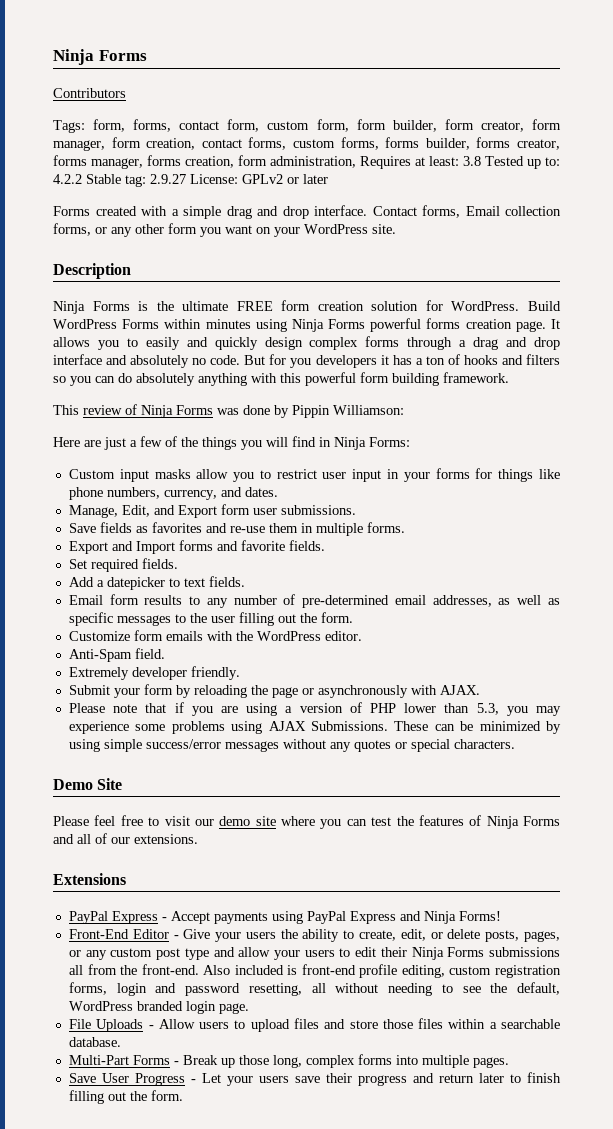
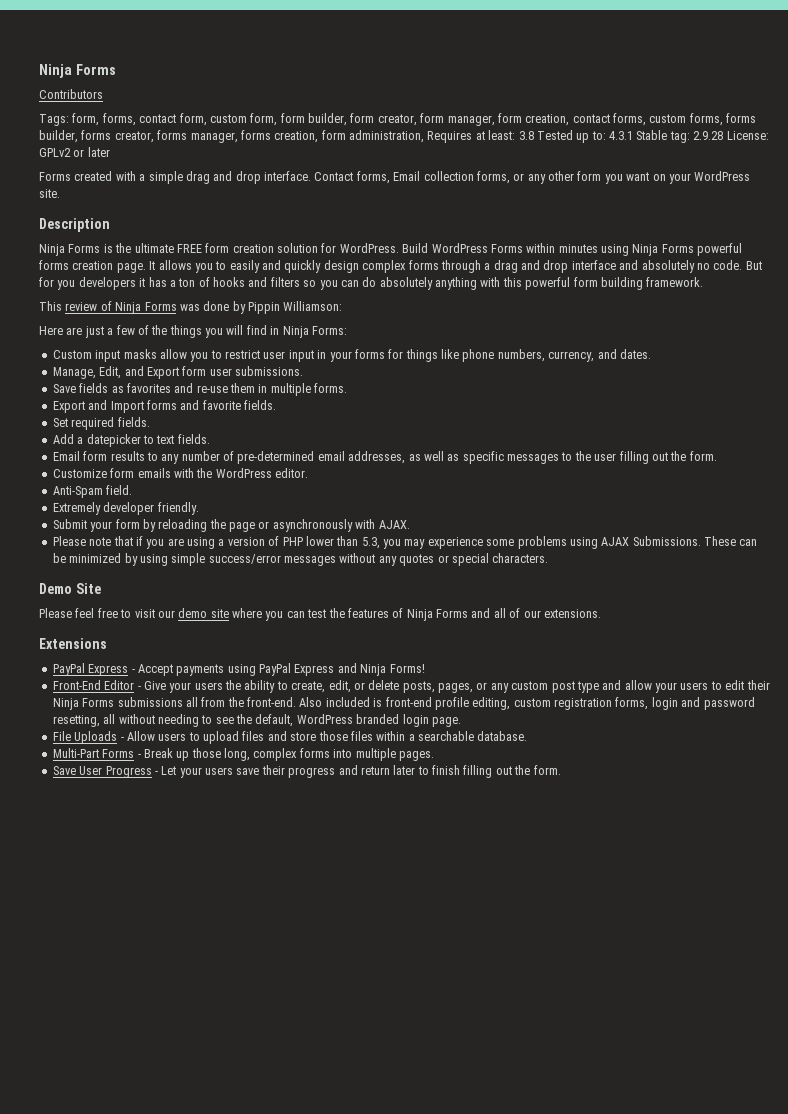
[53,174,82,184] 4.2.2 -> [609,131,633,140] 4.3.1
[150,174,186,184] 2.9.27 -> [693,131,724,140] 2.9.28

